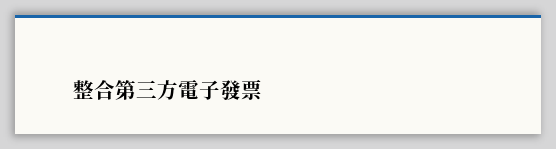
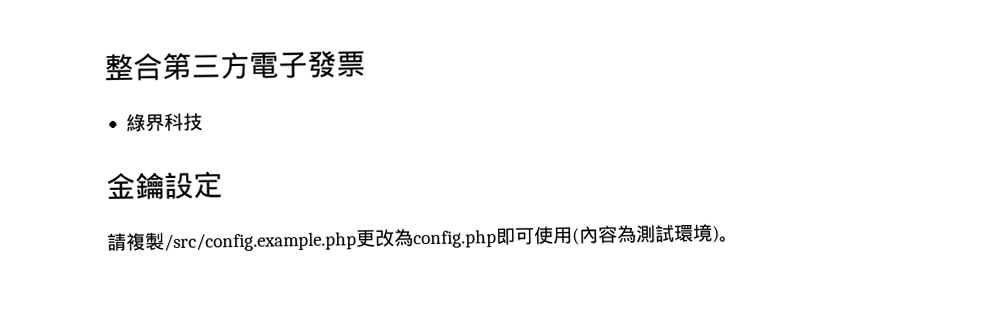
(262, 90) none -> [125,112,203,132] [106,171,223,200] [107,223,739,253] // 綠界科技 // 金鑰設定 // 請複製/src/config.example.php更改為config.php即可使用(內容為測試環境)。

